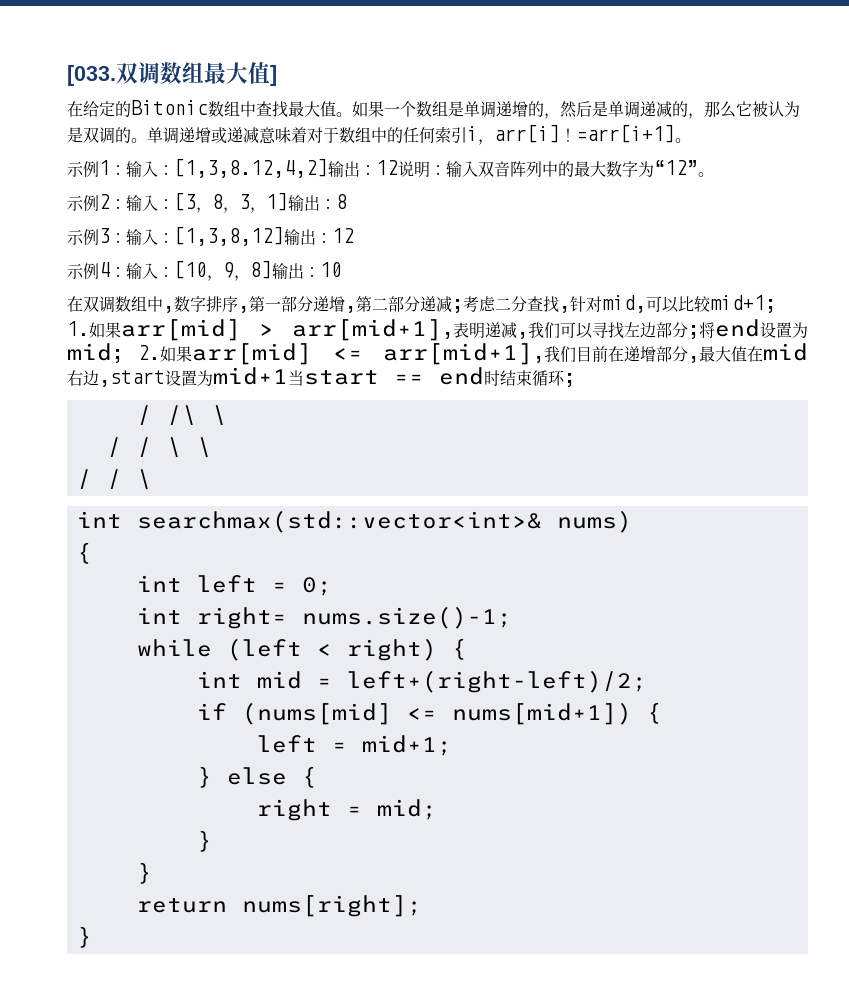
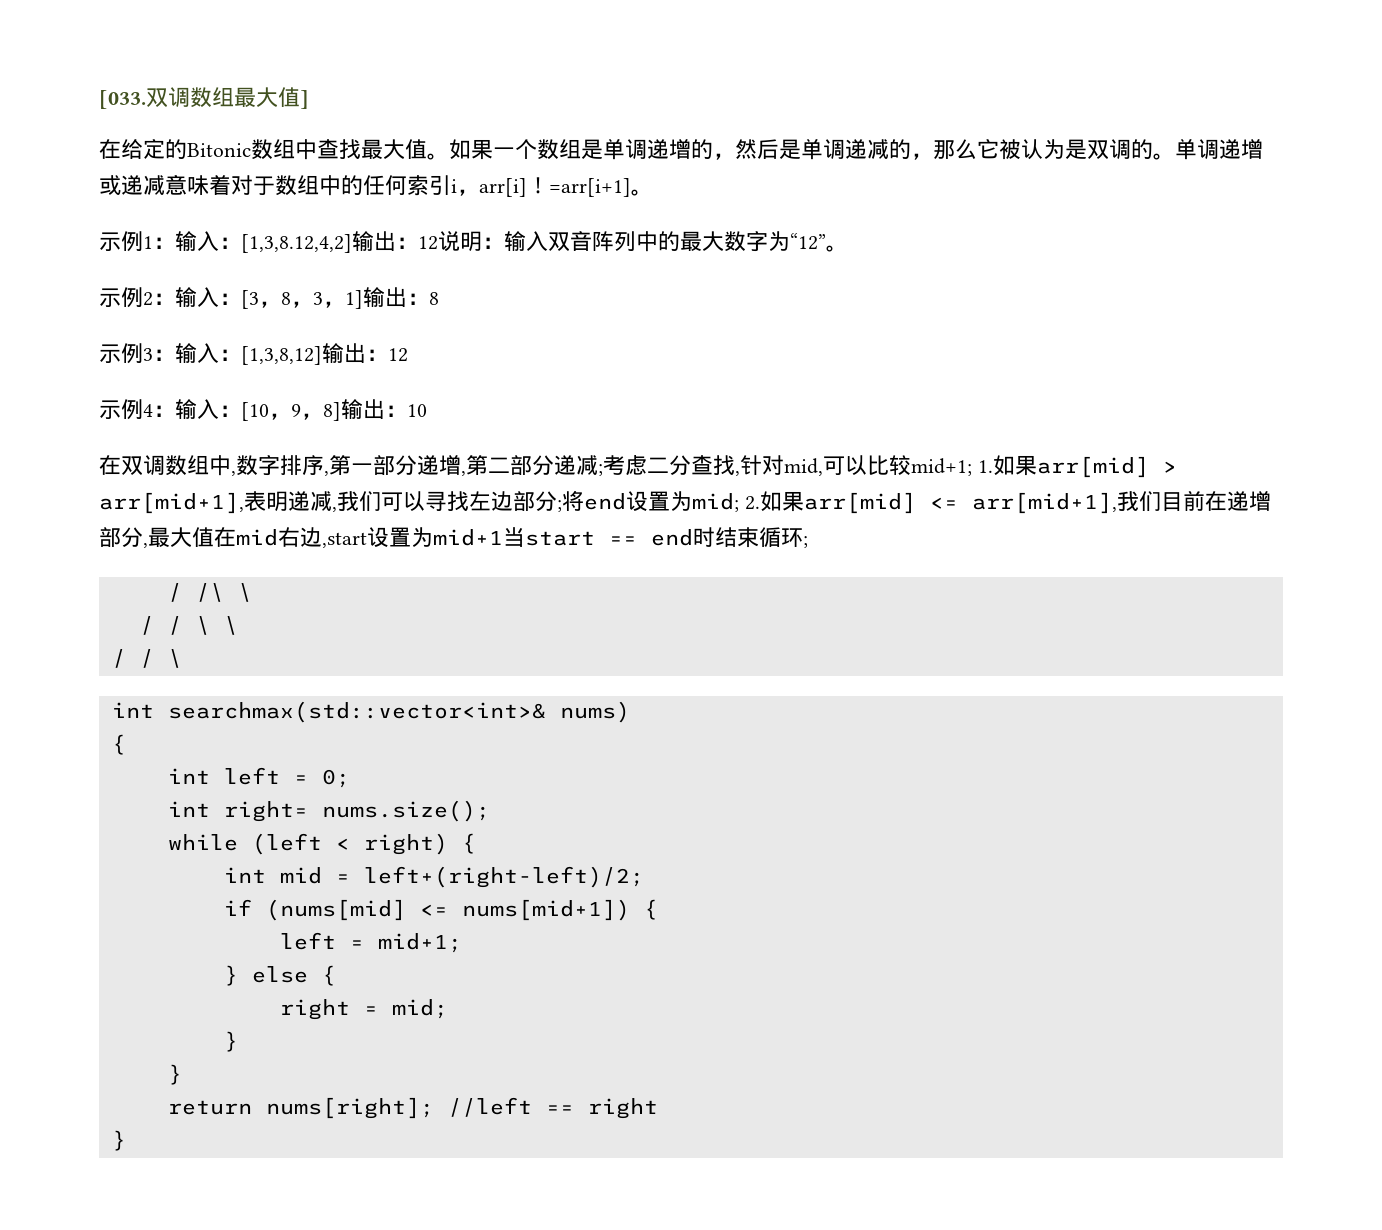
[301,606,512,629] nums.size()-1; -> [321,800,490,822] nums.size();
(422, 906) none -> [447,1097,658,1119] //left == right

